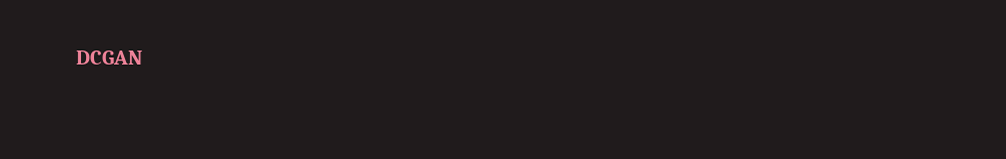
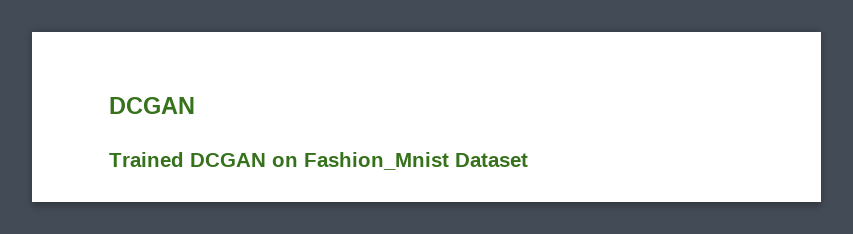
[76,50,143,65] DCGAN -> [109,97,195,114] [109,152,528,170] DCGAN // Trained DCGAN on Fashion_Mnist Dataset

